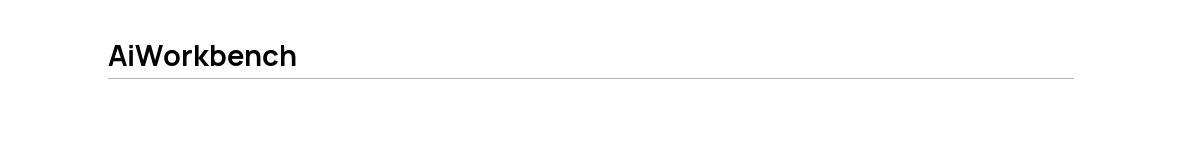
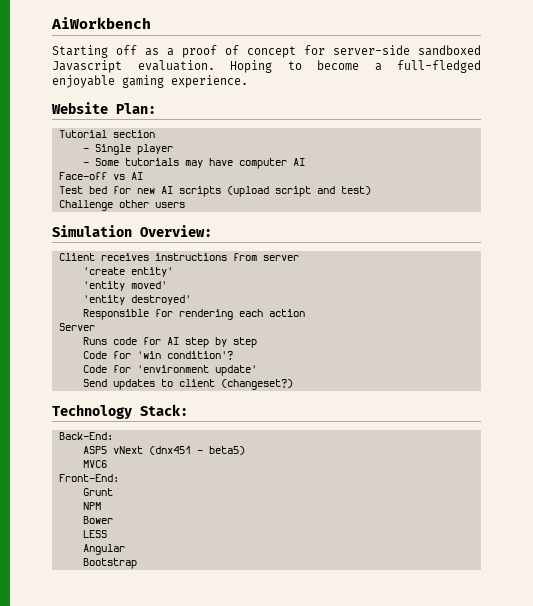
(297, 55) none -> [52,45,481,58] [52,60,481,73] [52,75,248,88] [51,102,156,114] [58,130,155,138] [82,144,173,155] [82,158,305,169] [58,172,143,180] [58,186,371,197] [58,200,185,211] [52,225,212,237] [58,253,299,261] [82,267,173,277] [82,281,167,291] [82,295,191,305] [82,309,305,320] [58,323,95,331] [82,337,257,348] [82,351,233,360] [82,365,257,376] [82,379,293,390] [52,404,188,419] [58,432,113,440] [82,446,245,455] [82,460,107,468] [58,474,119,482] [82,488,113,496] [82,502,101,510] [82,516,113,524] [82,530,107,538] [82,544,125,555] [82,558,137,569] // Starting off as a proof of concept for server-side sandboxed Javascript evaluation. Hoping to become a full-fledged enjoyable gaming experience. // Website Plan: // Tutorial section // - Single player // - Some tutorials may have computer AI // Face-off vs AI // Test bed for new AI scripts (upload script and test) // Challenge other users // Simulation Overview: // Client receives instructions from server // 'create entity' // 'entity moved' // 'entity destroyed' // Responsible for rendering each action // Server // Runs code for AI step by step // Code for 'win condition'? // Code for 'environment update' // Send updates to client (changeset?) // Technology Stack: // Back-End: // ASP5 vNext (dnx451 - beta5) // MVC6 // Front-End: // Grunt // NPM // Bower // LESS // Angular // Bootstrap

